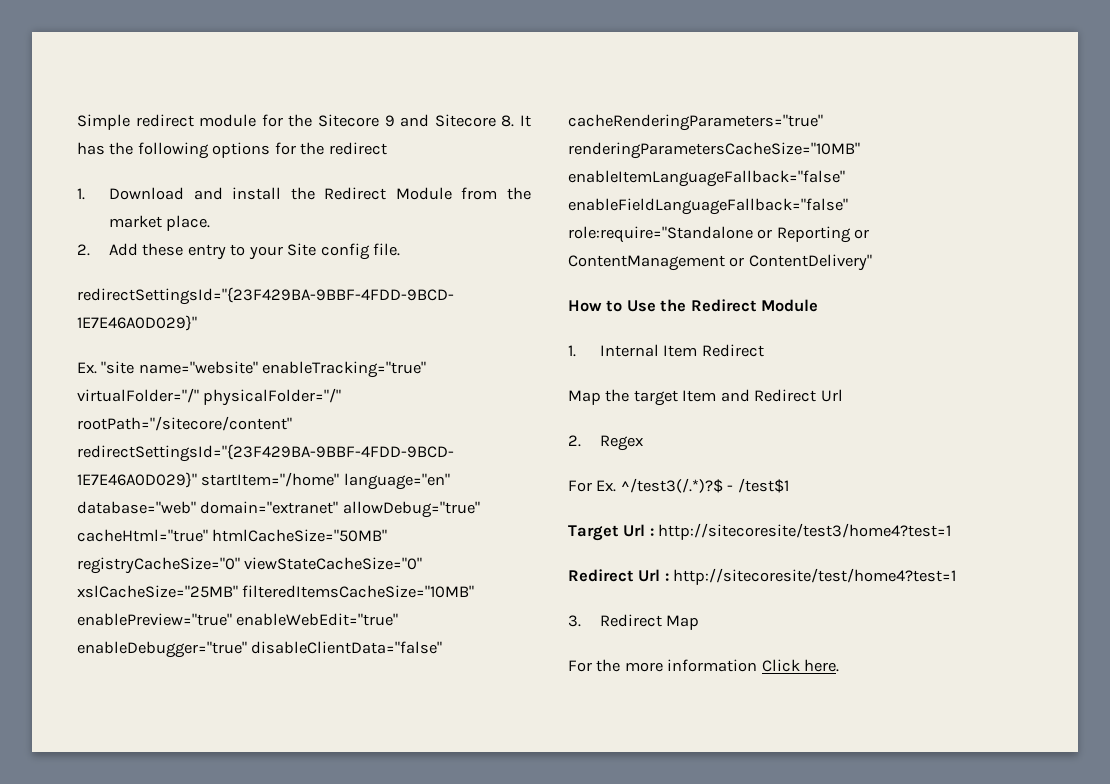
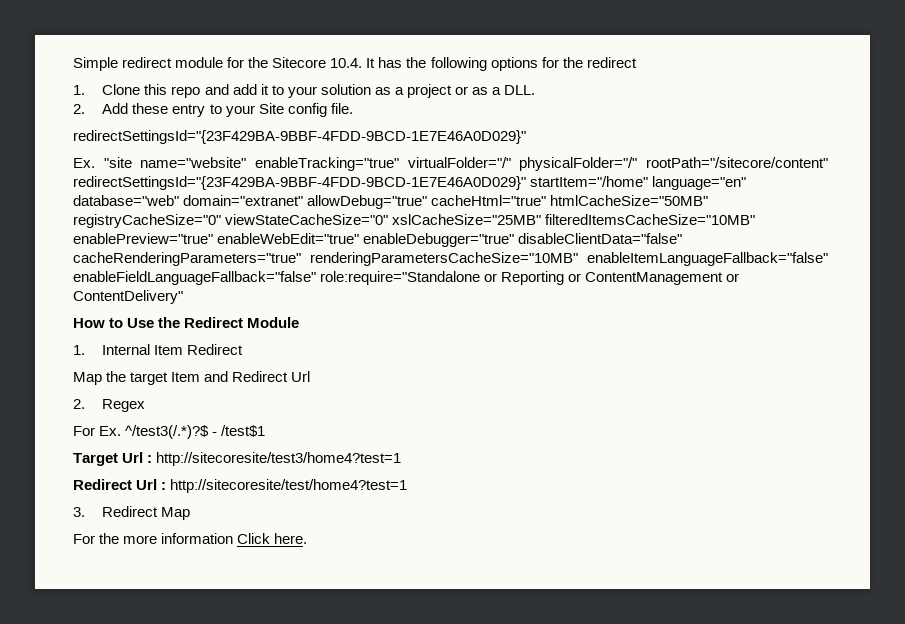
[384,114,515,127] 9 and Sitecore 8. -> [330,58,363,68] 10.4.
[108,187,531,200] [108,215,211,231] Download and install the Redirect Module from the market place. -> [102,84,536,98] Clone this repo and add it to your solution as a project or as a DLL.

